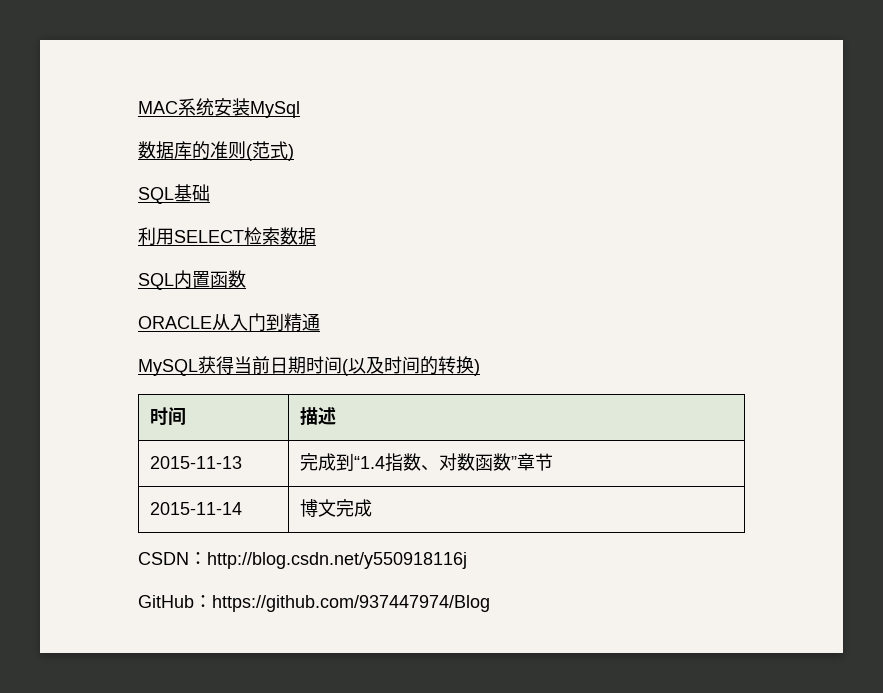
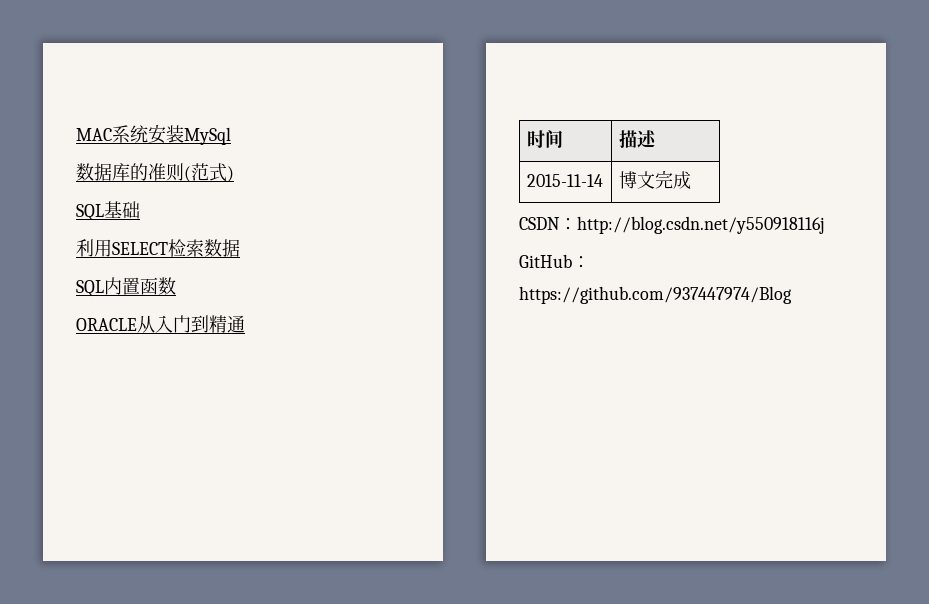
[138,356,480,376] [149,407,186,426] [299,407,336,425] [149,456,242,469] [299,453,553,472] // MySQL获得当前日期时间(以及时间的转换) // 时间 | 描述 // 2015-11-13 | 完成到“1.4指数、对数函数”章节 -> [526,130,563,148] [618,130,657,148] // 时间 | 描述

